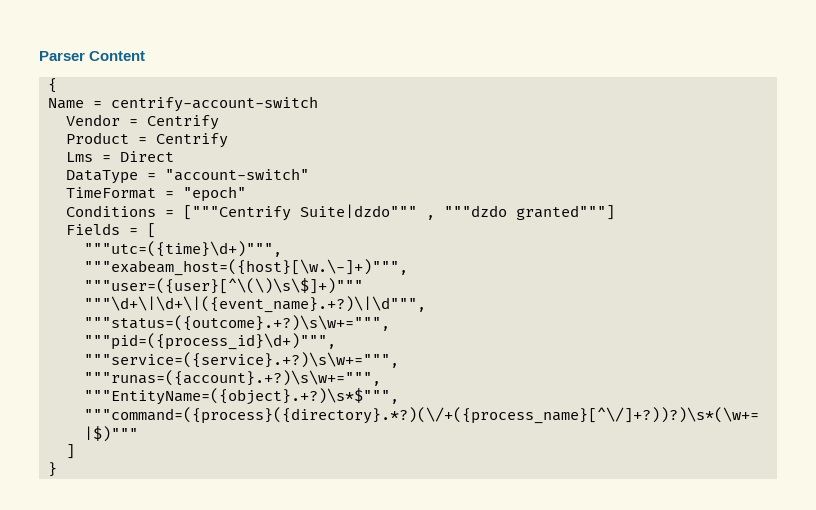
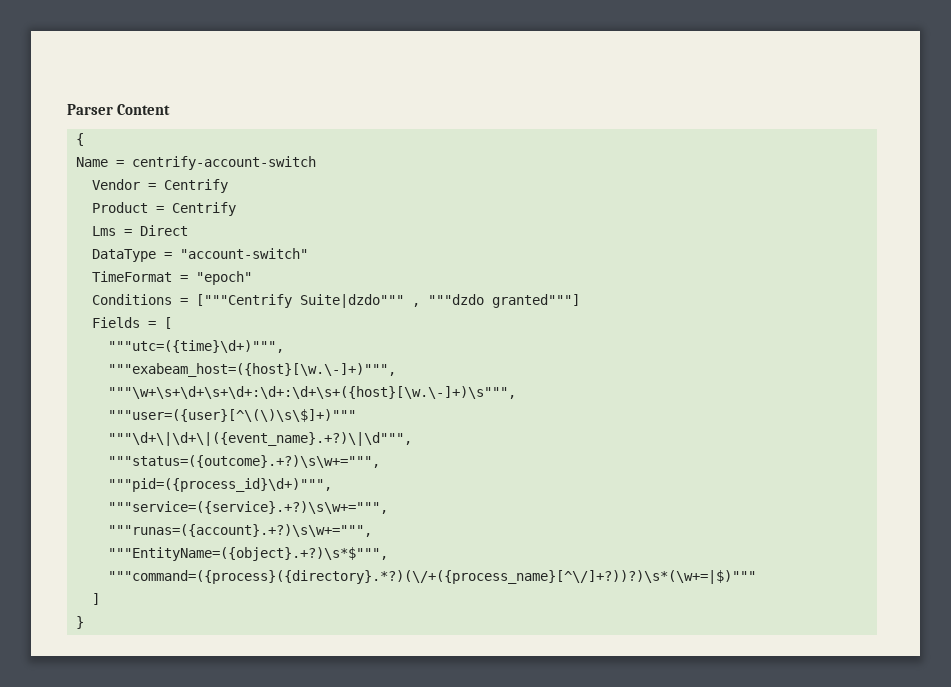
(408, 267) none -> [107,386,516,399] // """\w+\s+\d+\s+\d+:\d+:\d+\s+({host}[\w.\-]+)\s""",

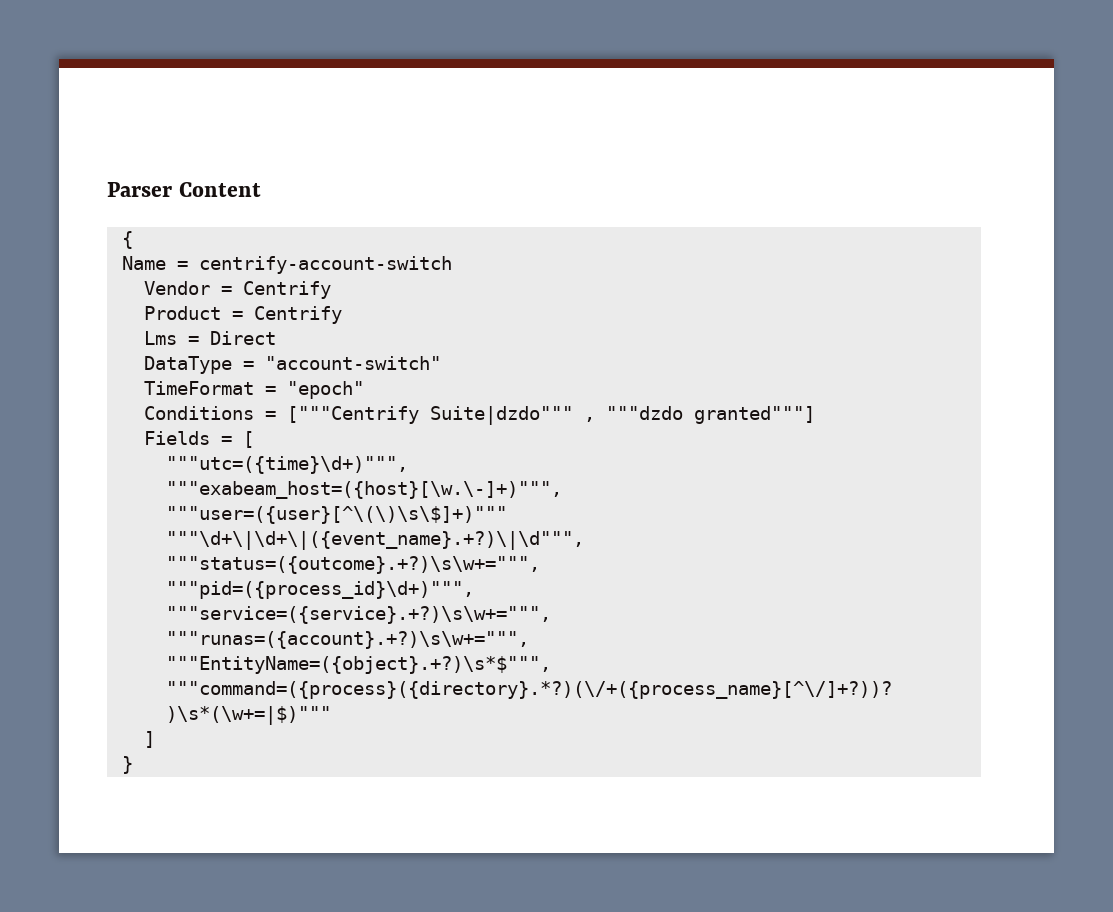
[107,386,516,399] // """\w+\s+\d+\s+\d+:\d+:\d+\s+({host}[\w.\-]+)\s""", -> (562, 490) none

